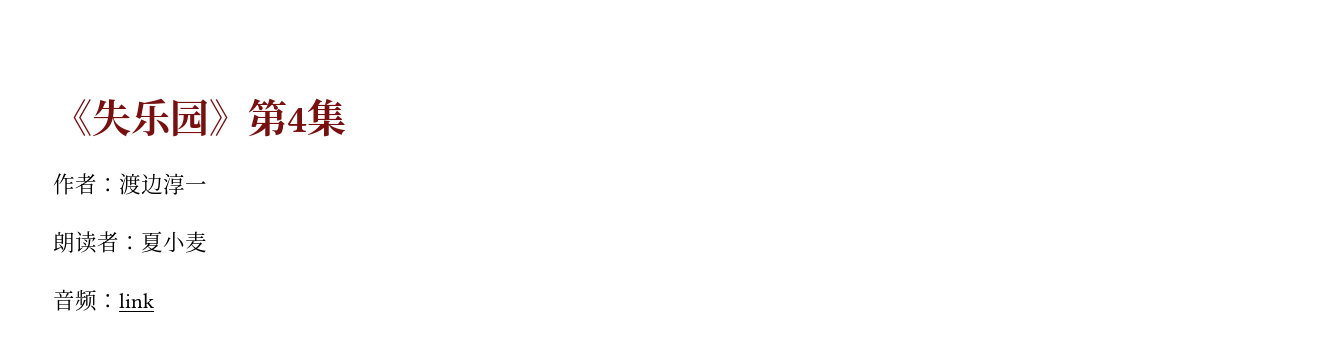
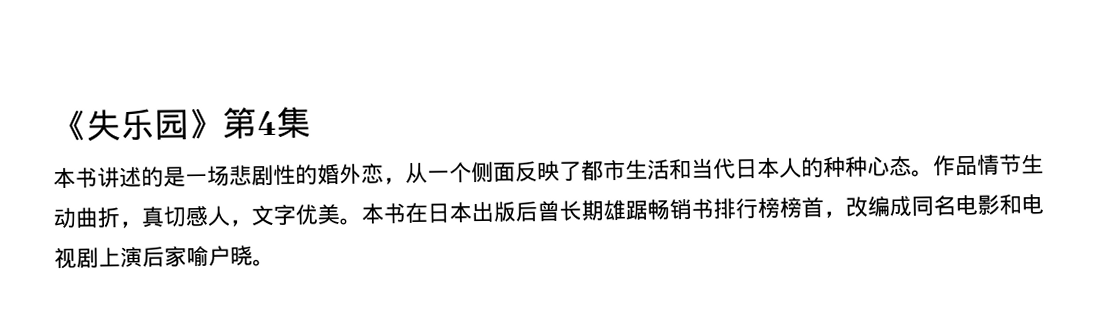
[53,173,207,195] [53,231,207,254] [53,289,154,312] 作者：渡边淳一 // 朗读者：夏小麦 // 音频：link -> [53,153,1044,189] [53,193,1044,229] [54,245,275,270] 本书讲述的是一场悲剧性的婚外恋，从一个侧面反映了都市生活和当代日本人的种种心态。作品情节生动曲折，真切感人，文字优美。本书在日本出版后曾长期雄踞畅销书排行榜榜首，改编成同名电影和电视剧上演后家喻户晓。

